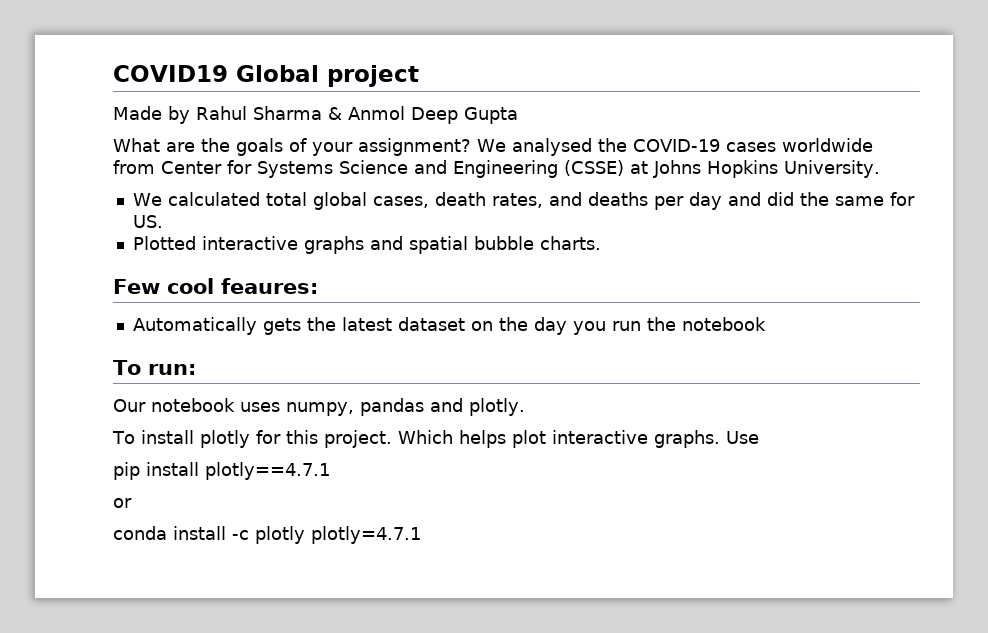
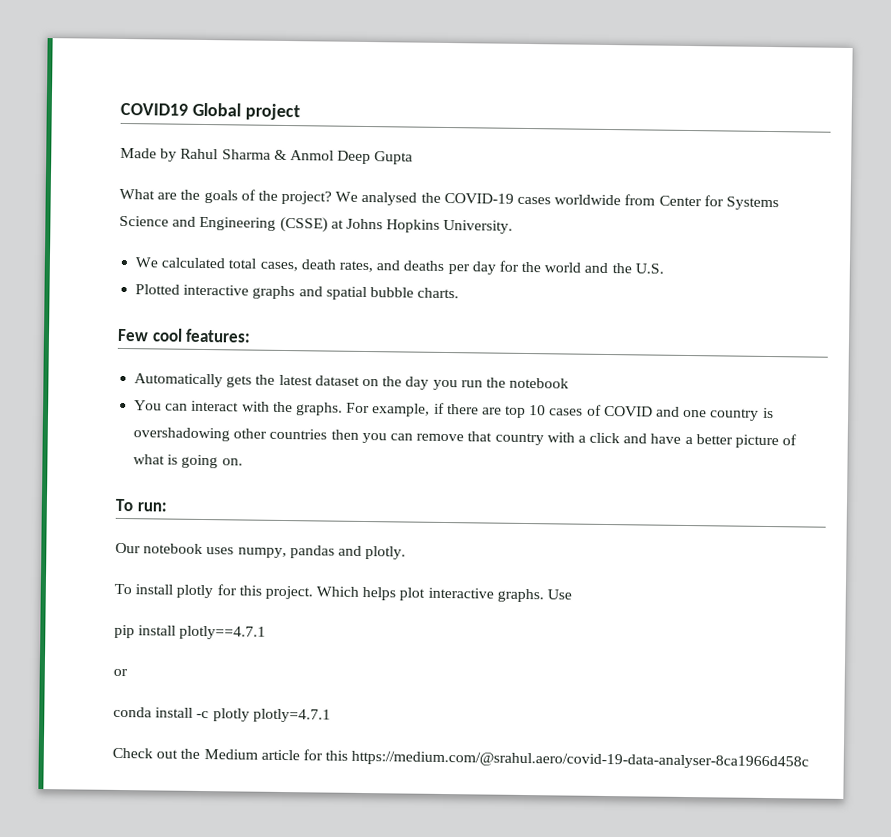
[312,138,471,156] your assignment? -> [257,190,333,205] the project?
[312,192,367,210] global -> (257, 263) none
[727,192,915,206] [132,215,163,228] and did the same for US. -> [498,260,664,274] for the world and the U.S.
[220,278,318,294] feaures: -> [185,328,252,343] features:
(766, 324) none -> [134,400,774,421] [133,427,798,449] [133,454,243,469] // You can interact with the graphs. For example, if there are top 10 cases of COVID and one country is overshadowing other countries then you can remove that country with a click and have a better picture of what is going on.
(421, 535) none -> [112,747,810,770] // Check out the Medium article for this https://medium.com/@srahul.aero/covid-19-data-analyser-8ca1966d458c

